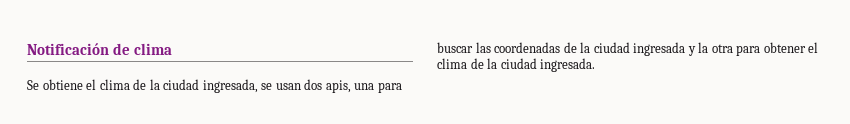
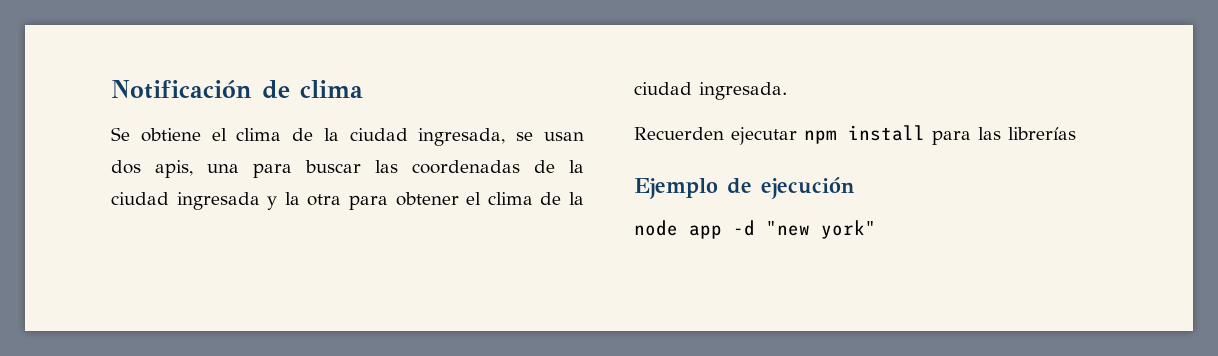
(596, 65) none -> [634,125,1076,145] [634,177,855,199] [634,220,876,239] // Recuerden ejecutar npm install para las librerías // Ejemplo de ejecución // node app -d "new york"

